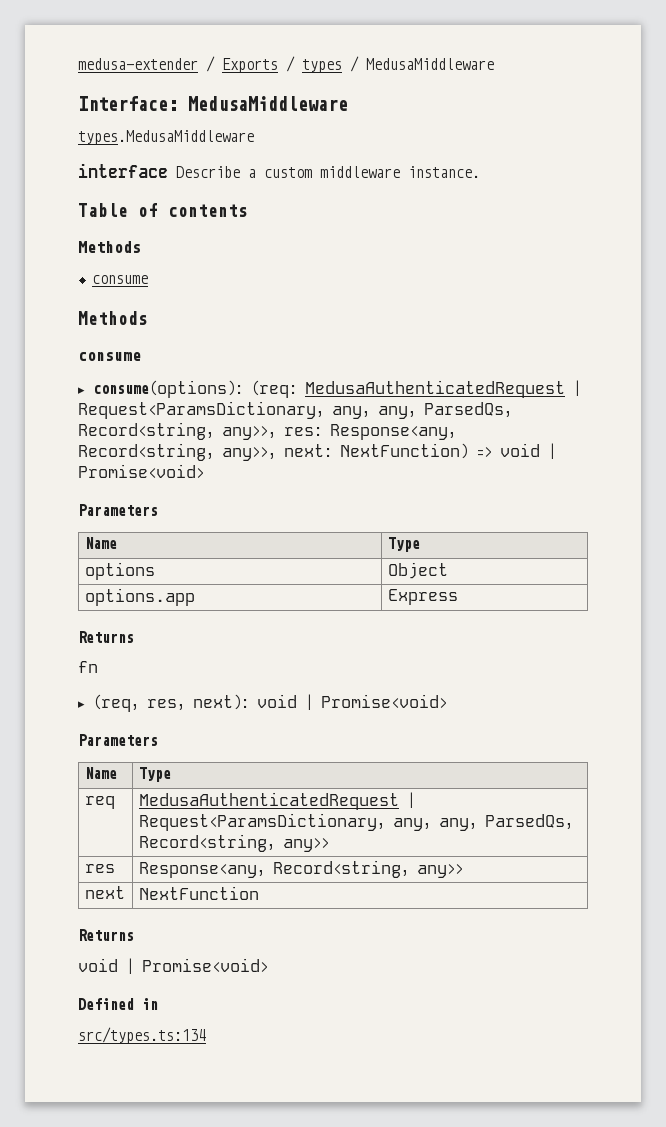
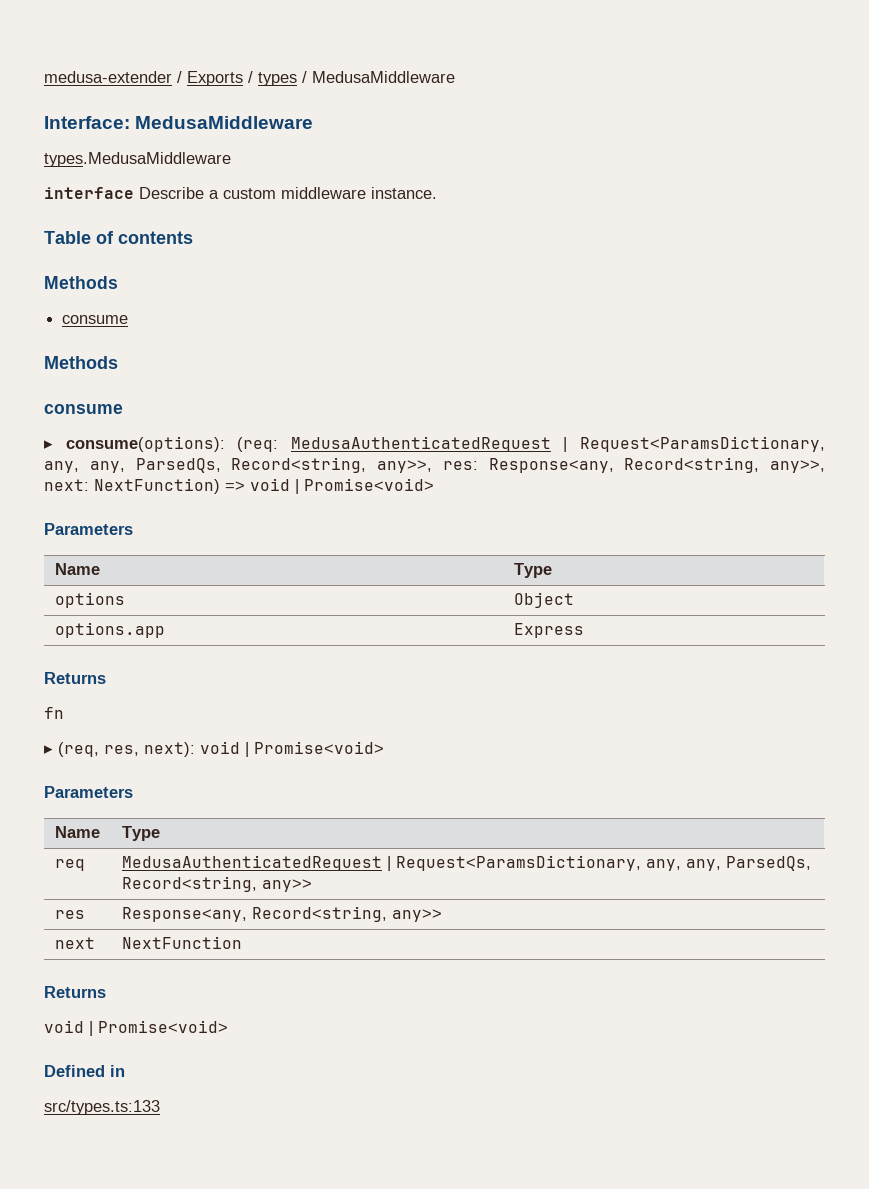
[78,1027,206,1044] src/types.ts:134 -> [44,1100,160,1115] src/types.ts:133

